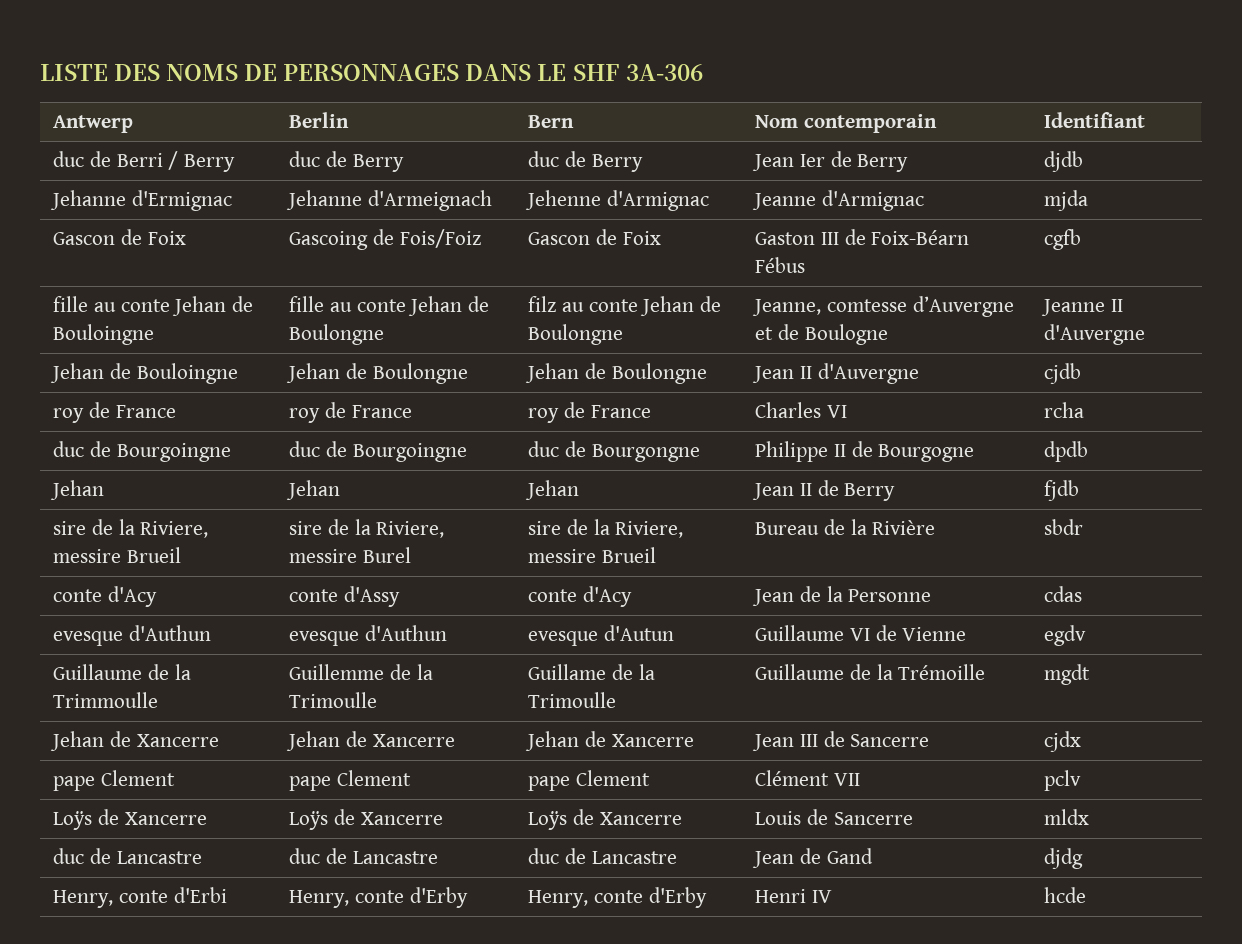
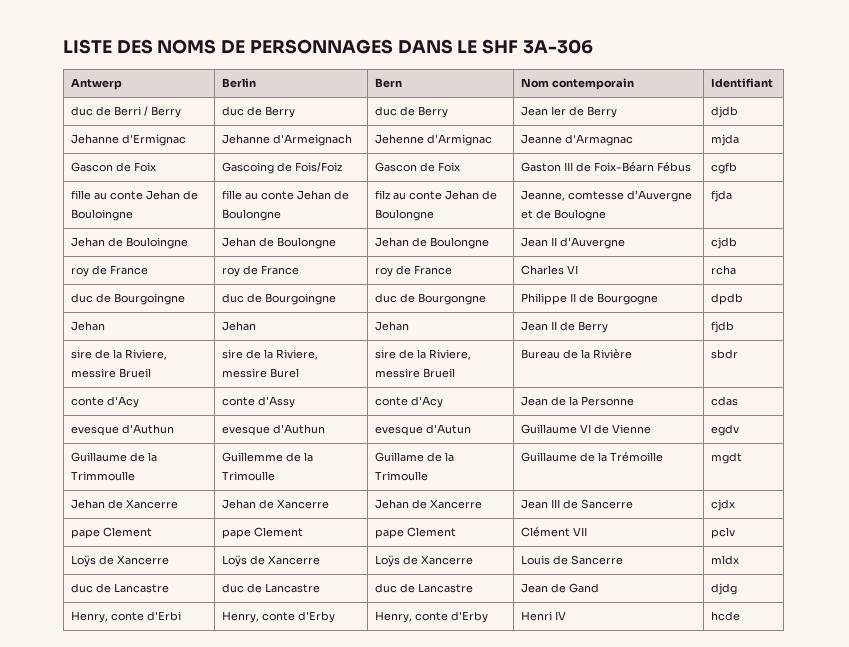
[821,190,924,211] d'Armignac -> [565,134,634,146] d'Armagnac
[1041,299,1123,316] [1044,324,1146,345] Jeanne II d'Auvergne -> [711,190,733,202] fjda

